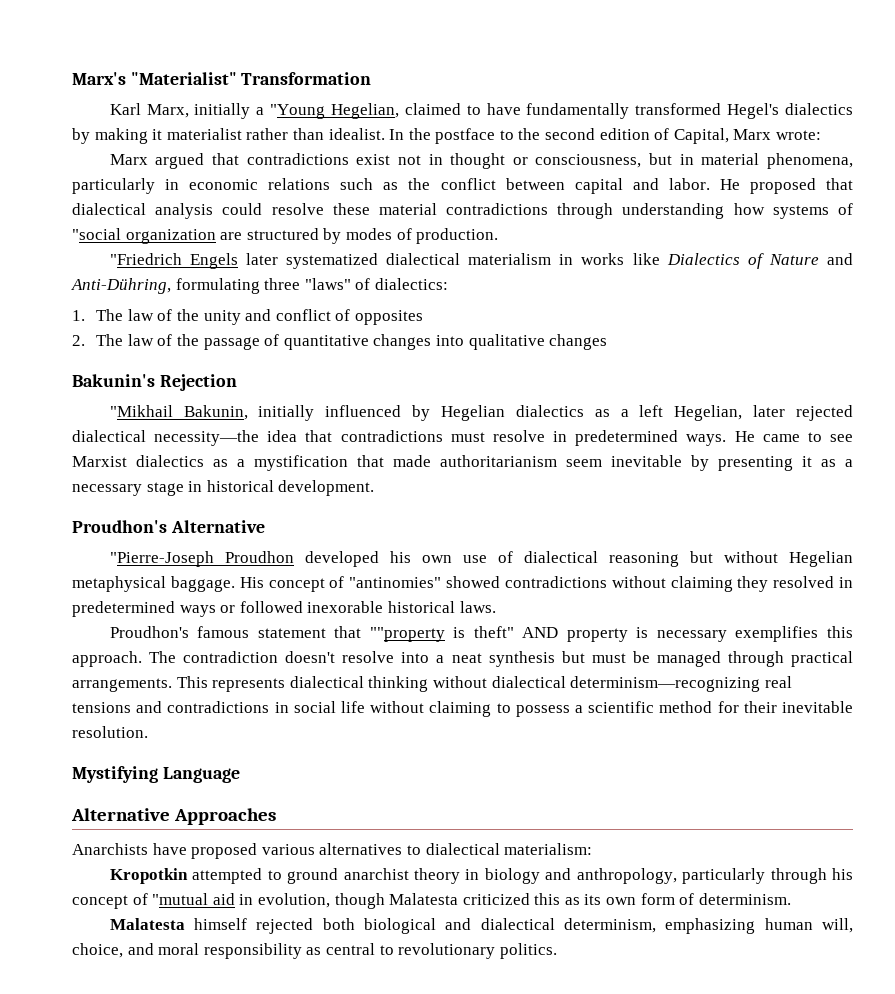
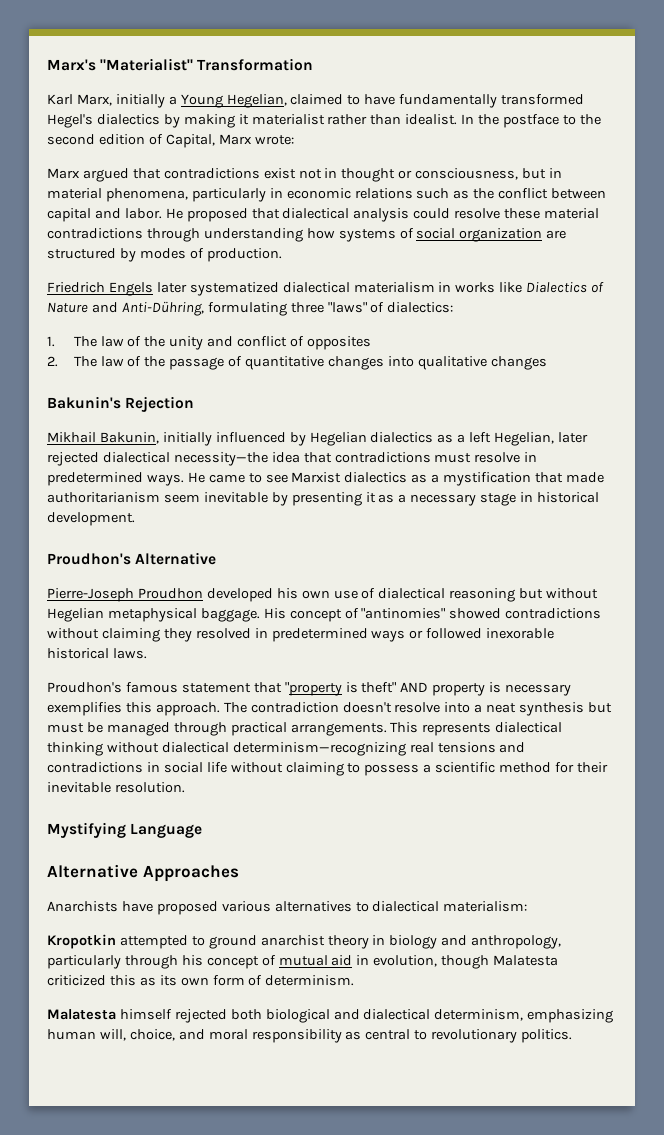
[270,104,326,119] "Young -> [180,94,223,108] Young
[72,228,121,240] "social -> [416,228,456,239] social
[109,253,182,265] "Friedrich -> [47,282,105,293] Friedrich
[109,405,173,417] "Mikhail -> [47,432,96,443] Mikhail
[109,551,214,567] "Pierre-Joseph -> [47,588,134,602] Pierre-Joseph
[369,627,445,642] ""property -> [284,682,342,696] "property
[152,893,209,905] "mutual -> [278,955,328,966] mutual

